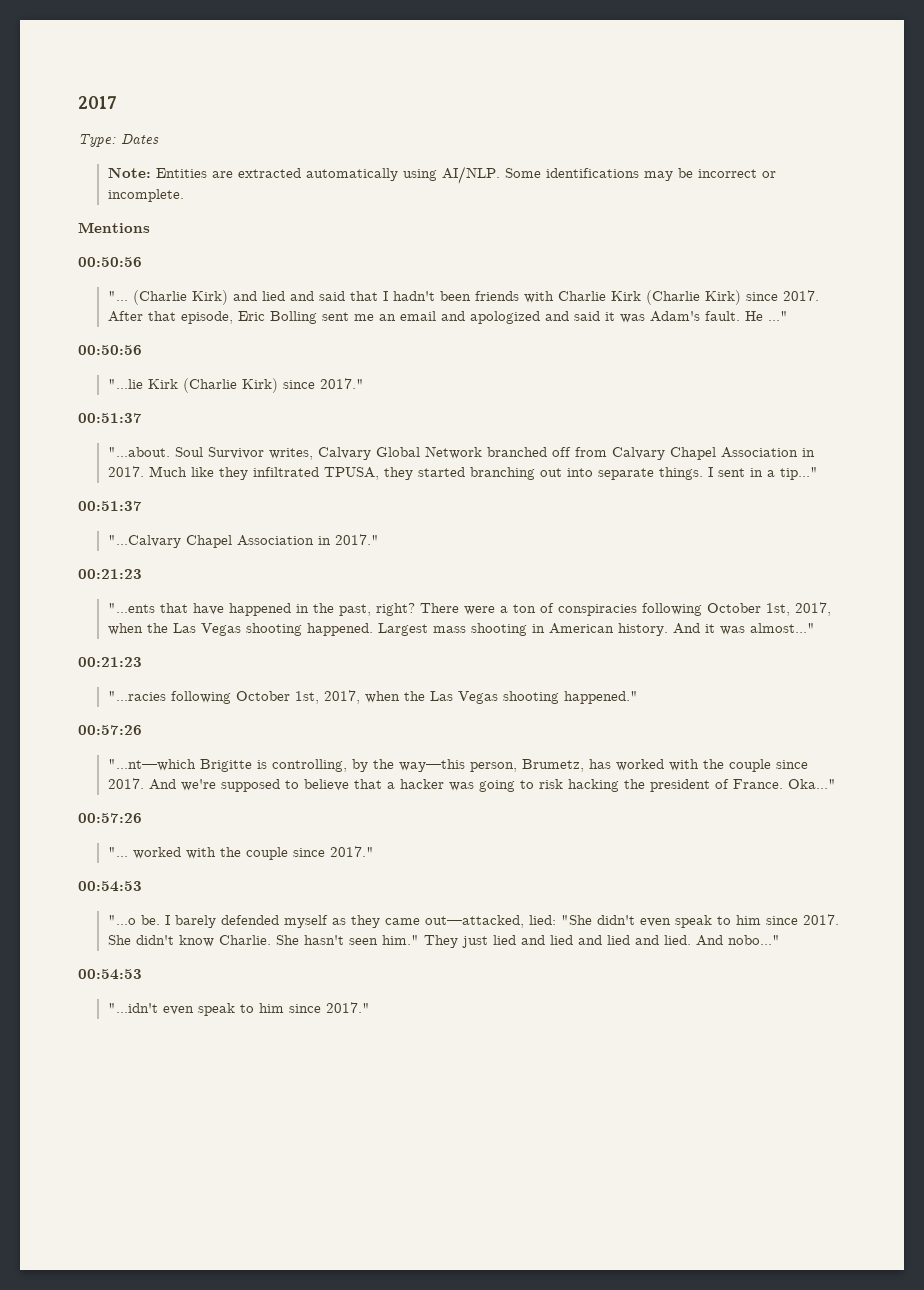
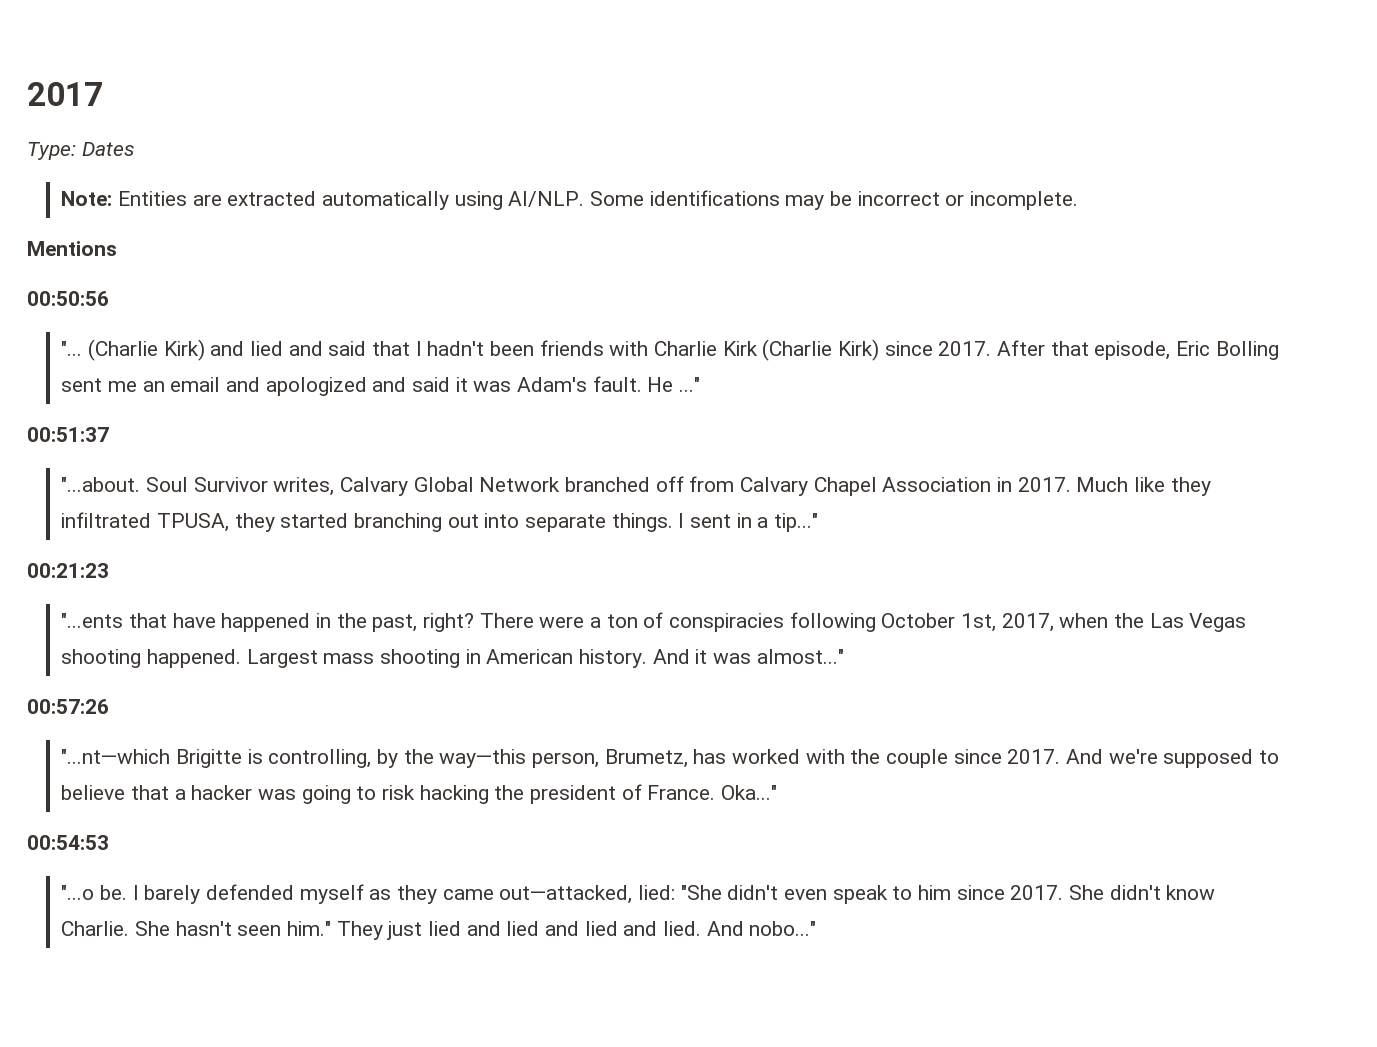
[78,345,142,355] [107,378,364,393] // 00:50:56 // "...lie Kirk (Charlie Kirk) since 2017." -> (700, 384) none
[78,501,142,511] [107,534,379,548] // 00:51:37 // "...Calvary Chapel Association in 2017." -> (818, 522) none
[78,657,142,667] [107,690,638,704] // 00:21:23 // "...racies following October 1st, 2017, when the Las Vegas shooting happened." -> (844, 656) none
[78,813,142,823] [107,846,374,860] // 00:57:26 // "... worked with the couple since 2017." -> (777, 792) none
[78,969,142,980] [107,1002,370,1016] // 00:54:53 // "...idn't even speak to him since 2017." -> (817, 928) none

